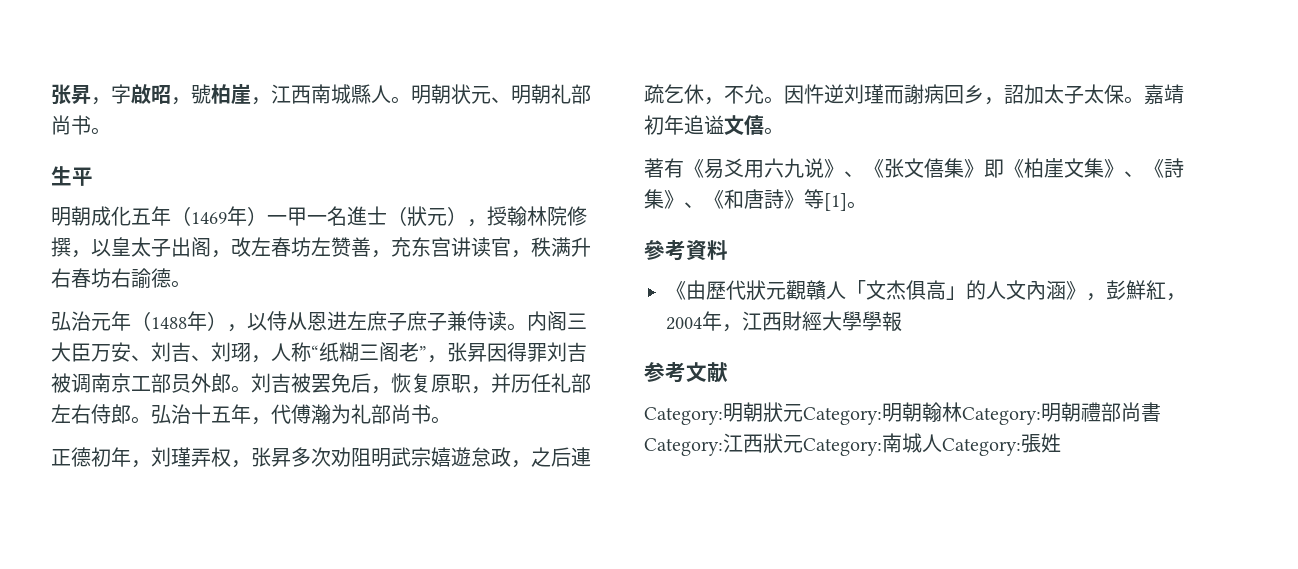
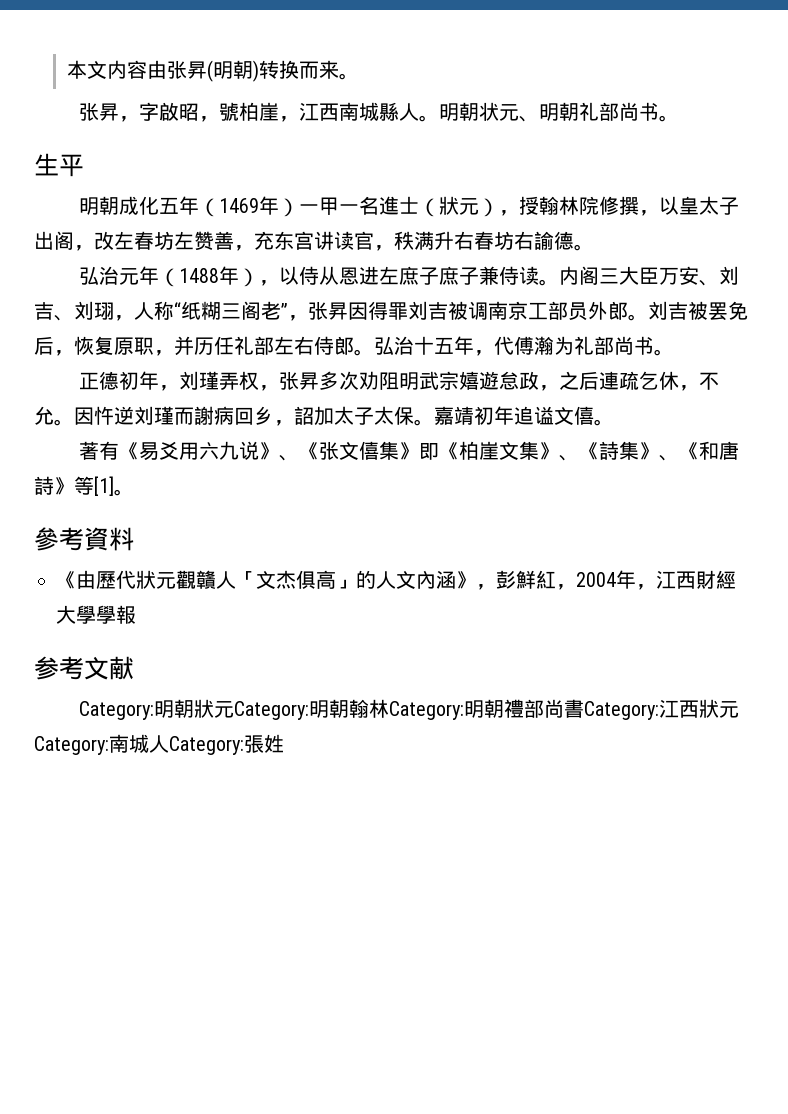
(51, 94) none -> [67,60,360,82] 本文内容由张昇(明朝)转换而来。 //

